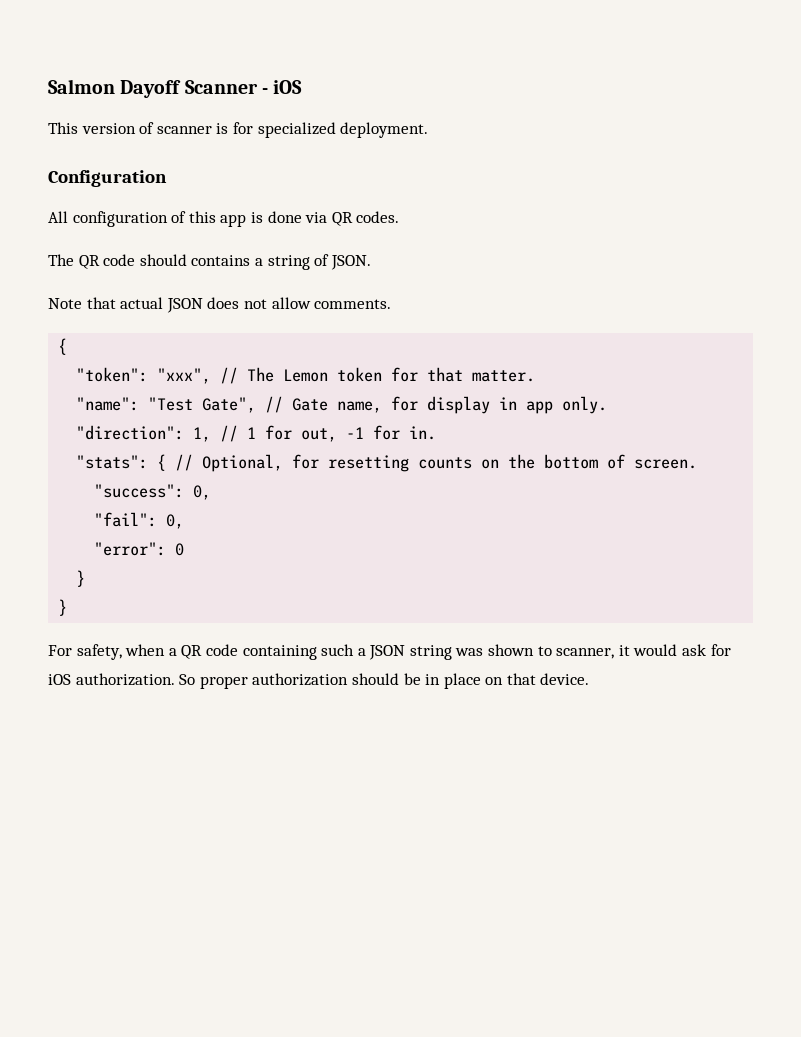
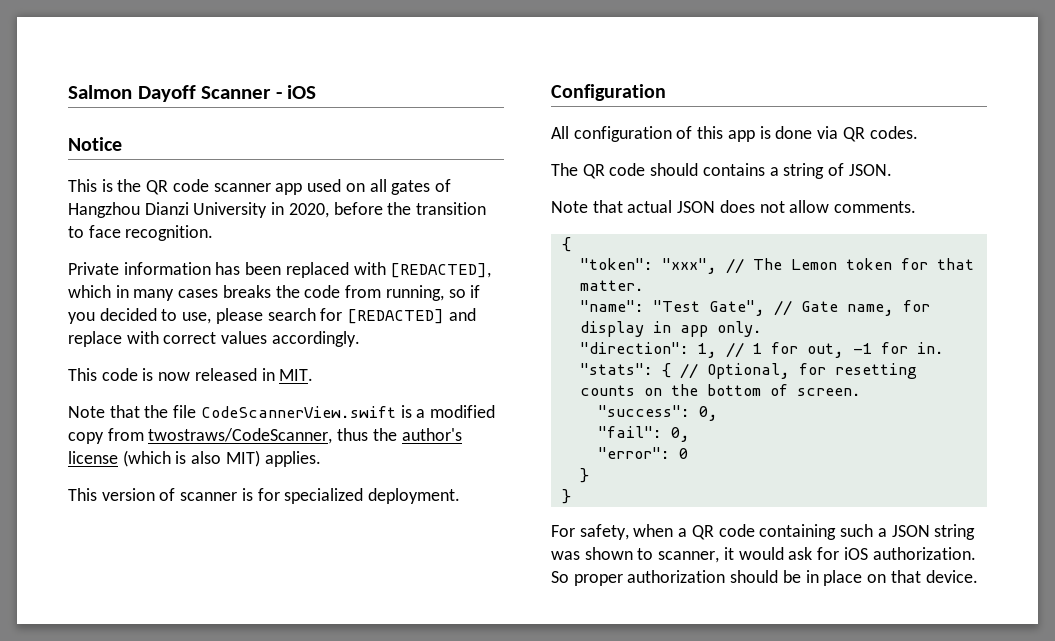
(303, 87) none -> [68,137,122,151] [68,179,451,195] [68,202,487,218] [68,225,214,241] [68,262,492,278] [68,285,481,301] [68,308,476,324] [68,331,360,347] [68,368,314,381] [68,405,496,418] [68,428,462,444] [68,450,321,467] // Notice // This is the QR code scanner app used on all gates of Hangzhou Dianzi University in 2020, before the transition to face recognition. // Private information has been replaced with [REDACTED], which in many cases breaks the code from running, so if you decided to use, please search for [REDACTED] and replace with correct values accordingly. // This code is now released in MIT. // Note that the file CodeScannerView.swift is a modified copy from twostraws/CodeScanner, thus the author's license (which is also MIT) applies.

